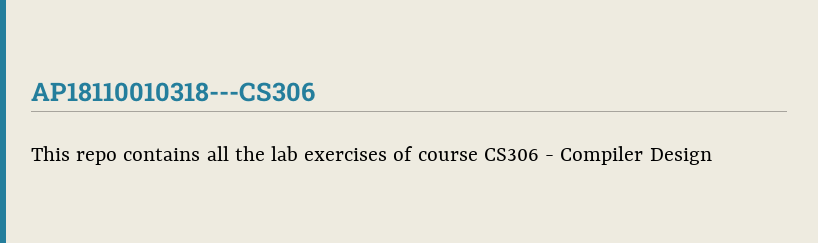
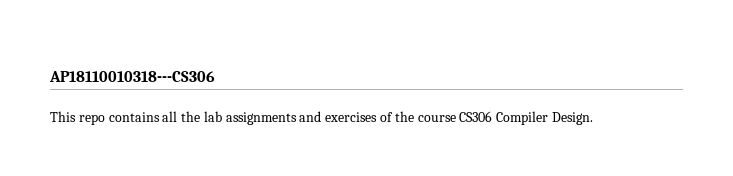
(299, 153) none -> [225,111,322,125] assignments and
(414, 153) none -> [394,111,414,122] the
[545,146,712,165] - Compiler Design -> [496,111,593,125] Compiler Design.

